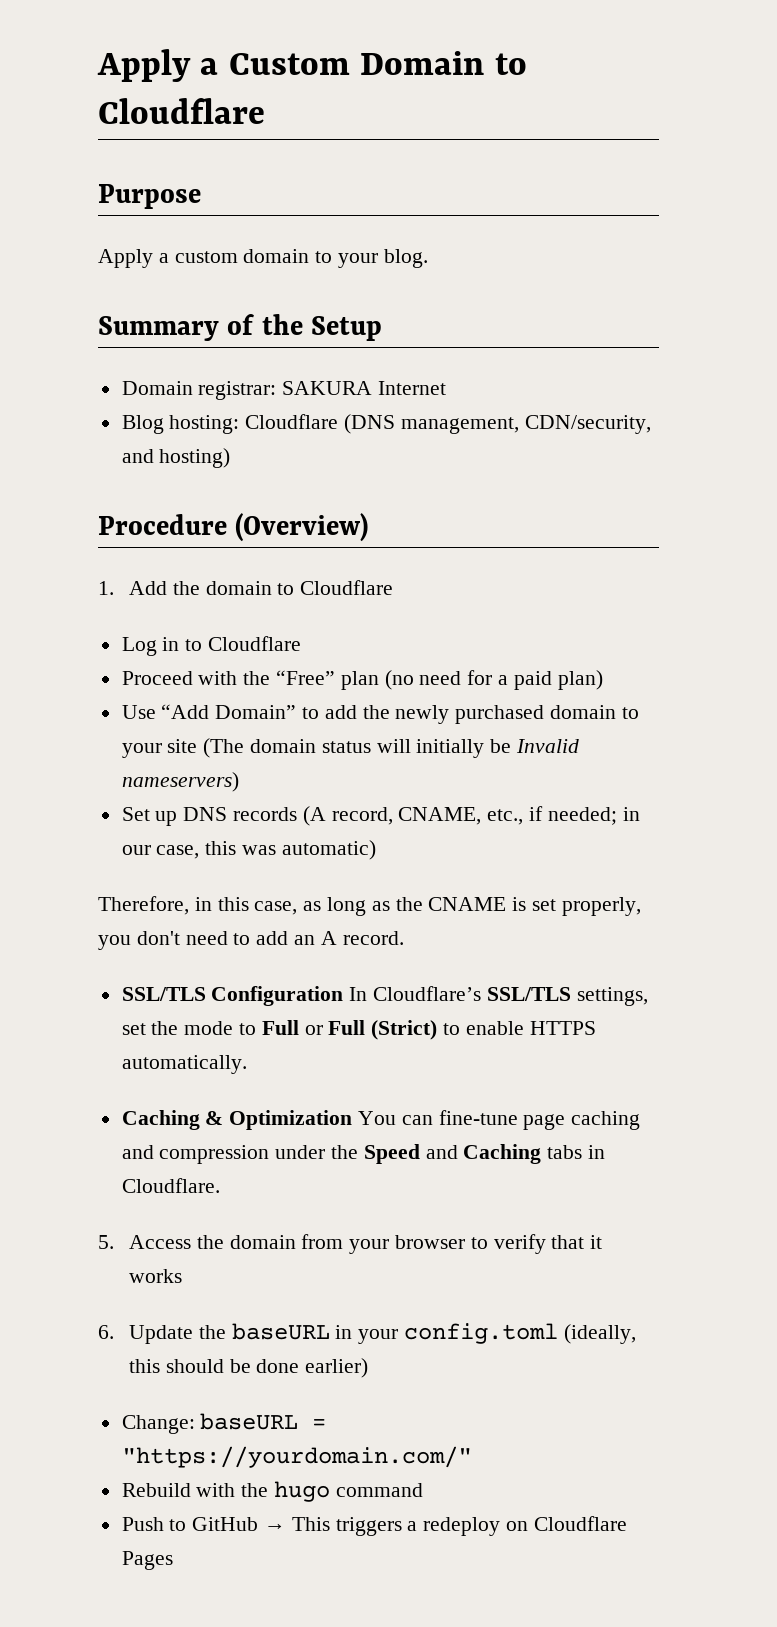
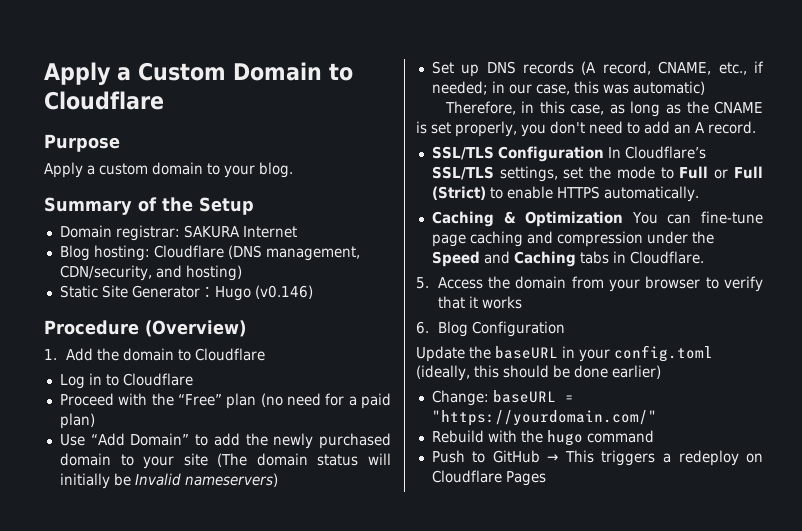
(231, 458) none -> [59,285,313,301] // Static Site Generator：Hugo (v0.146)
(114, 1332) none -> [437,321,565,337] Blog Configuration //

